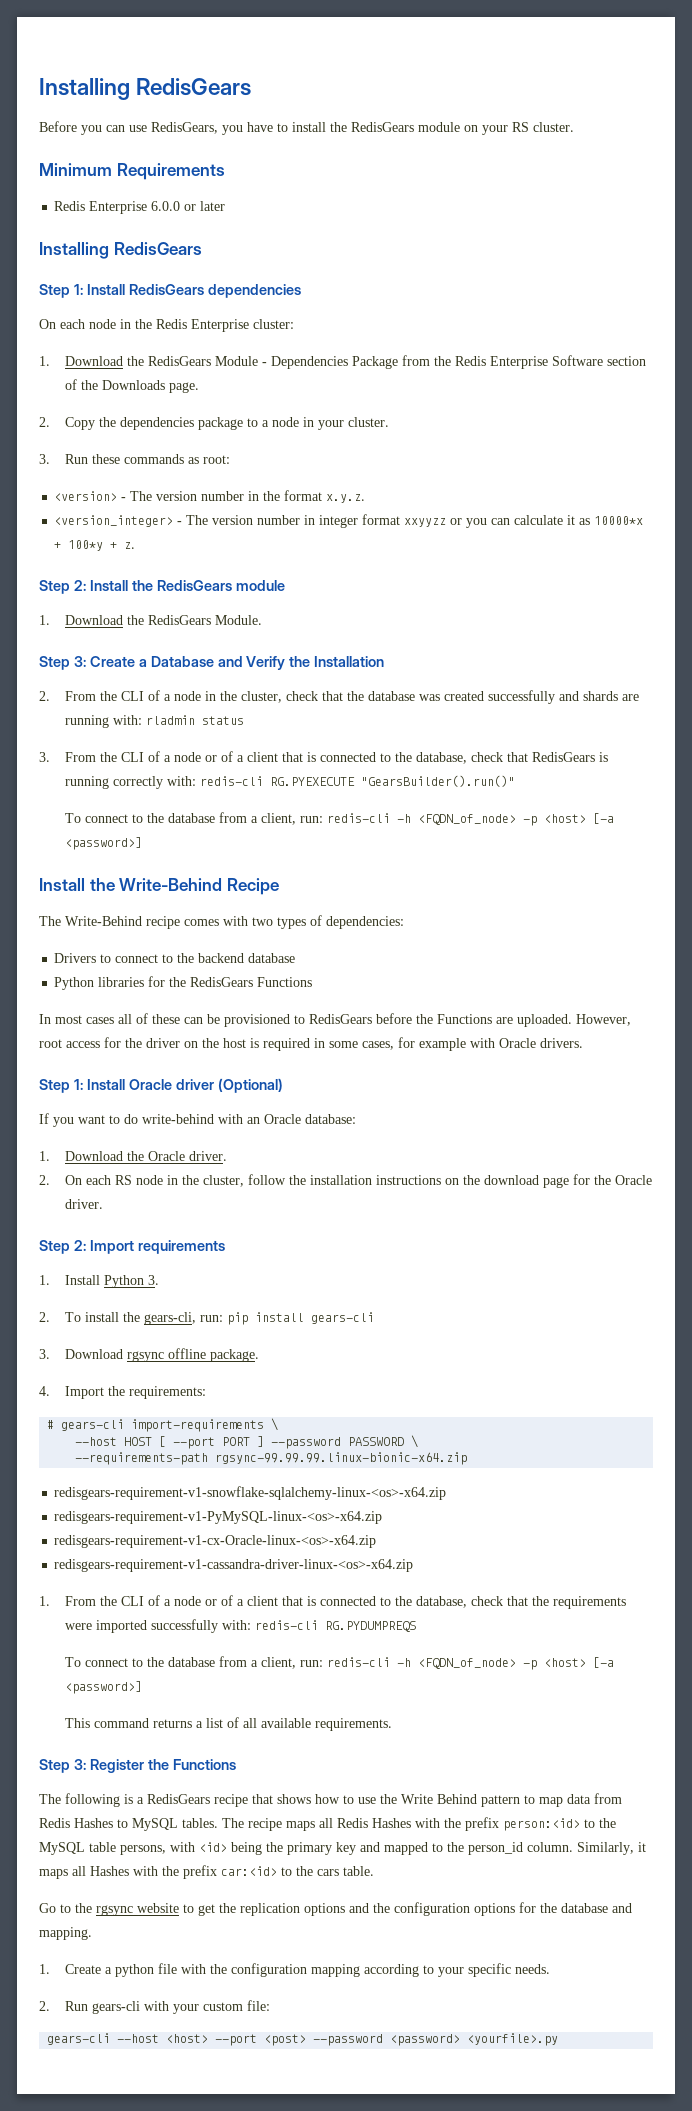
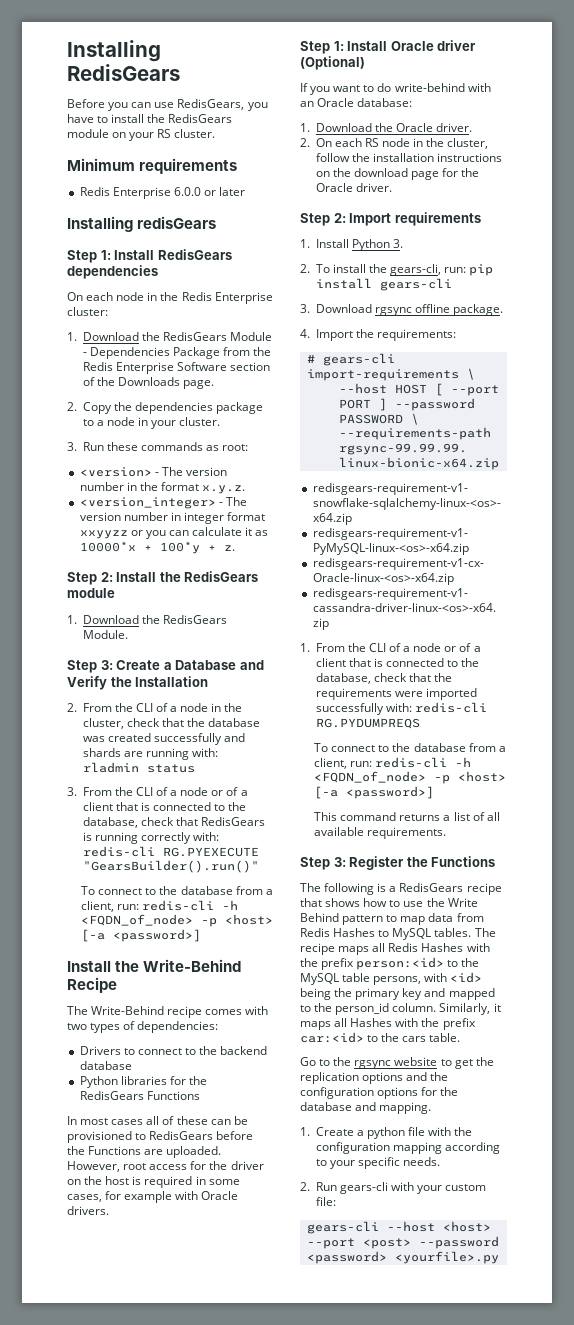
[116,163,225,180] Requirements -> [139,158,238,174] requirements
[113,242,202,255] RedisGears -> [137,216,217,229] redisGears

